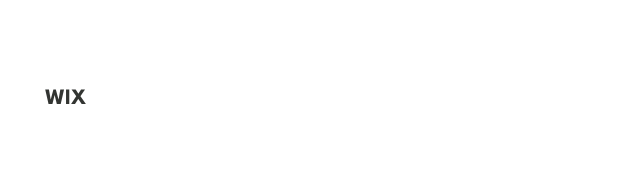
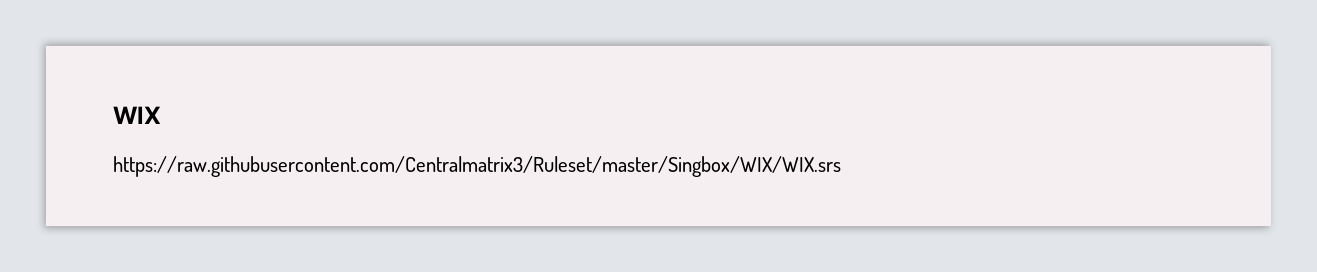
(86, 96) none -> [113,156,841,177] // https://raw.githubusercontent.com/Centralmatrix3/Ruleset/master/Singbox/WIX/WIX.srs

